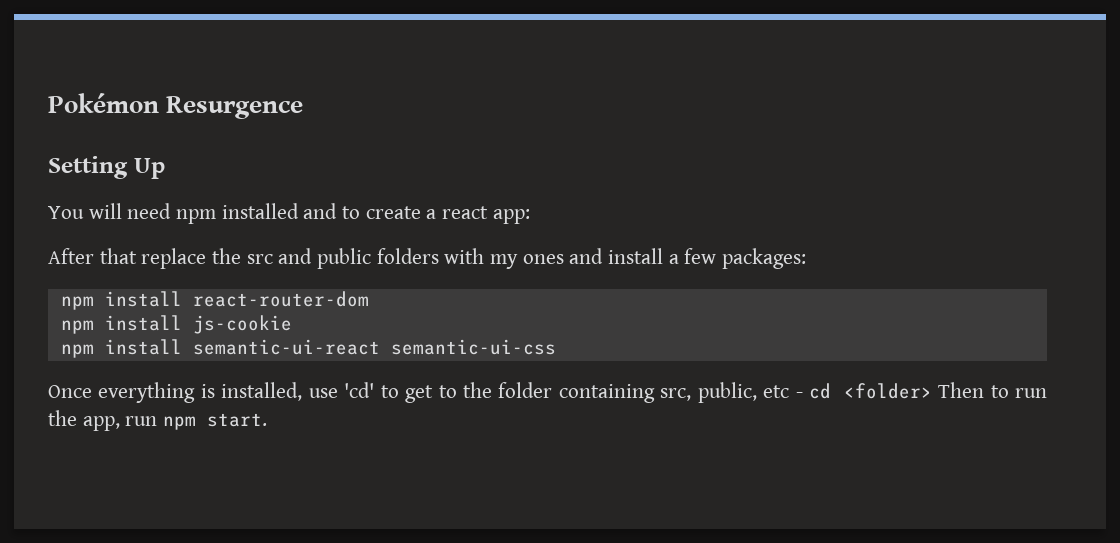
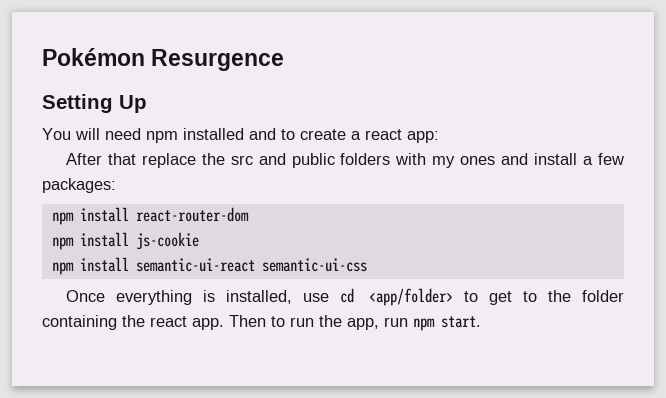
[344,382,375,398] 'cd' -> [339,288,454,306] cd <app/folder>
[660,382,932,403] src, public, etc - cd <folder> -> [122,315,224,330] the react app.

